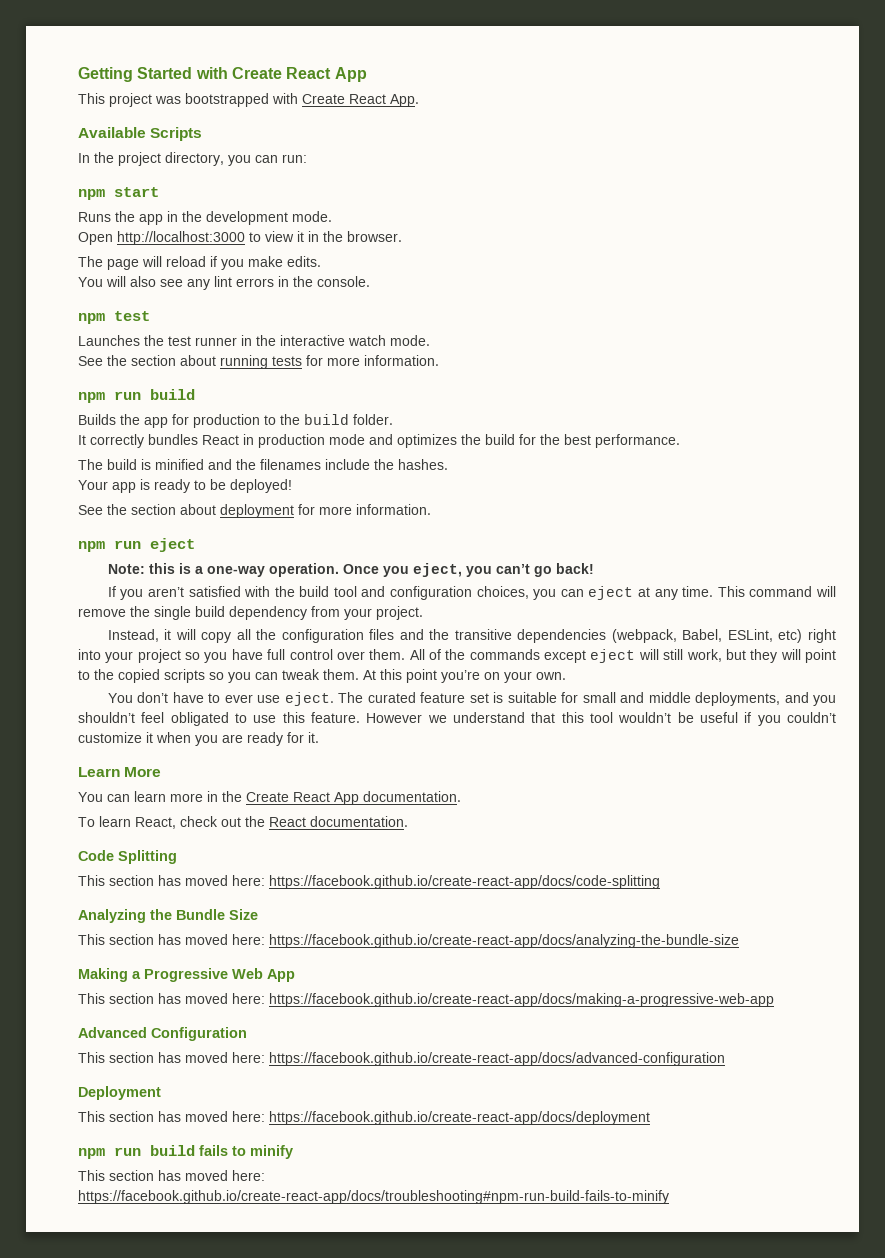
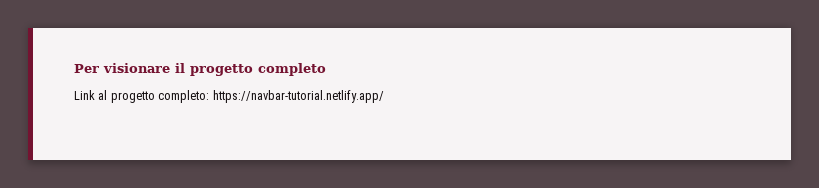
[78,67,367,82] [78,93,419,107] [78,127,203,141] [78,152,307,166] [78,187,159,200] [78,211,332,225] [78,231,402,245] [78,256,321,270] [78,276,370,290] [78,311,150,324] [78,335,430,346] [78,355,439,369] [78,389,195,403] [78,414,393,428] [78,434,680,448] [78,459,448,470] [78,479,292,493] [78,504,431,518] [78,538,195,552] [107,563,594,577] [107,586,836,600] [78,606,423,620] [107,629,837,643] [78,649,837,663] [78,669,566,683] [107,692,837,706] [78,712,837,726] [78,732,319,746] [78,767,162,777] [78,791,461,805] [78,816,408,829] [78,850,177,864] [78,875,660,889] [78,909,258,923] [78,934,739,948] [78,968,295,982] [78,993,774,1007] [78,1027,247,1041] [78,1052,725,1066] [78,1086,161,1100] [78,1111,650,1125] [78,1145,293,1159] [78,1170,265,1181] [78,1190,669,1204] Getting Started with Create React App // This project was bootstrapped with Create React App. // Available Scripts // In the project directory, you can run: // npm start // Runs the app in the development mode. // Open http://localhost:3000 to view it in the browser. // The page will reload if you make edits. // You will also see any lint errors in the console. // npm test // Launches the test runner in the interactive watch mode. // See the section about running tests for more information. // npm run build // Builds the app for production to the build folder. // It correctly bundles React in production mode and optimizes the build for the best performance. // The build is minified and the filenames include the hashes. // Your app is ready to be deployed! // See the section about deployment for more information. // npm run eject // Note: this is a one-way operation. Once you eject, you can’t go back! // If you aren’t satisfied with the build tool and configuration choices, you can eject at any time. This command will remove the single build dependency from your project. // Instead, it will copy all the configuration files and the transitive dependencies (webpack, Babel, ESLint, etc) right into your project so you have full control over them. All of the commands except eject will still work, but they will point to the copied scripts so you can tweak them. At this point you’re on your own. // You don’t have to ever use eject. The curated feature set is suitable for small and middle deployments, and you shouldn’t feel obligated to use this feature. However we understand that this tool wouldn’t be useful if you couldn’t customize it when you are ready for it. // Learn More // You can learn more in the Create React App documentation. // To learn React, check out the React documentation. // Code Splitting // This section has moved here: https://facebook.github.io/create-react-app/docs/code-splitting // Analyzing the Bundle Size // This section has moved here: https://facebook.github.io/create-react-app/docs/analyzing-the-bundle-size // Making a Progressive Web App // This section has moved here: https://facebook.github.io/create-react-app/docs/making-a-progressive-web-app // Advanced Configuration // This section has moved here: https://facebook.github.io/create-react-app/docs/advanced-configuration // Deployment // This section has moved here: https://facebook.github.io/create-react-app/docs/deployment // npm run build fails to minify // This section has moved here: https://facebook.github.io/create-react-app/docs/troubleshooting#npm-run-build-fails-to-minify -> [74,63,326,76] [74,90,384,103] Per visionare il progetto completo // Link al progetto completo: https://navbar-tutorial.netlify.app/

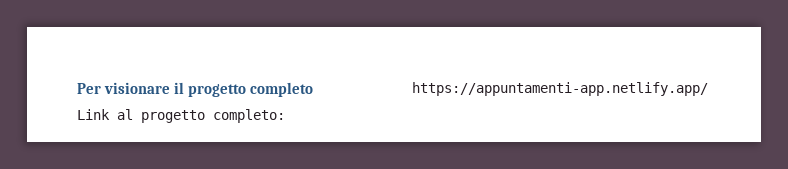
[212,90,384,103] https://navbar-tutorial.netlify.app/ -> [412,82,708,96] https://appuntamenti-app.netlify.app/

